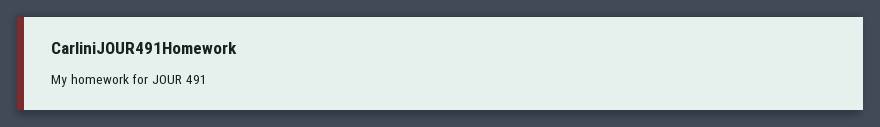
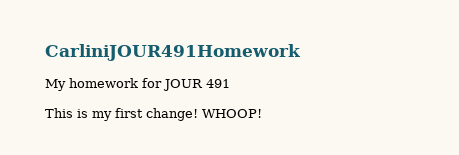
(207, 79) none -> [45,108,262,121] // This is my first change! WHOOP!

